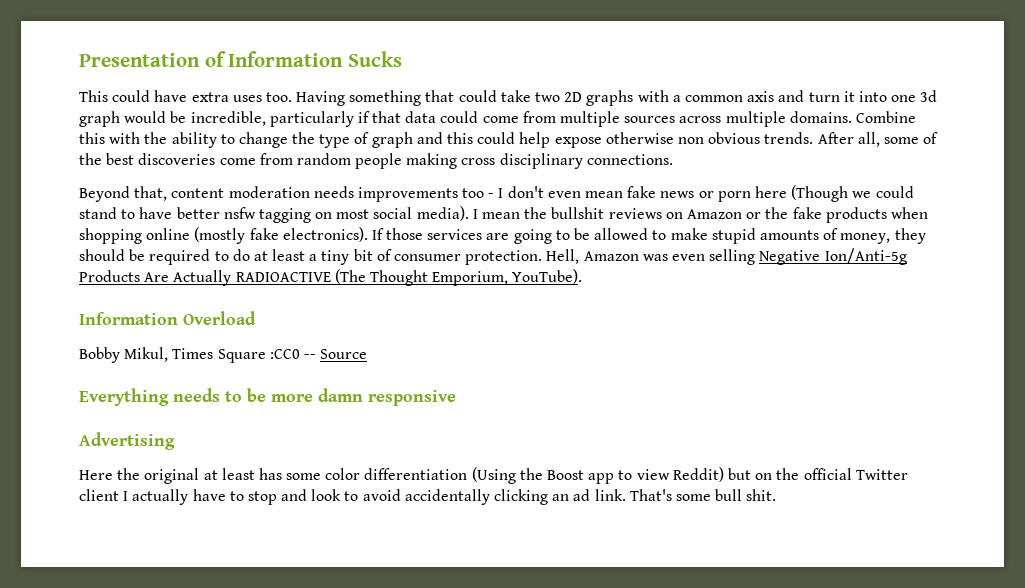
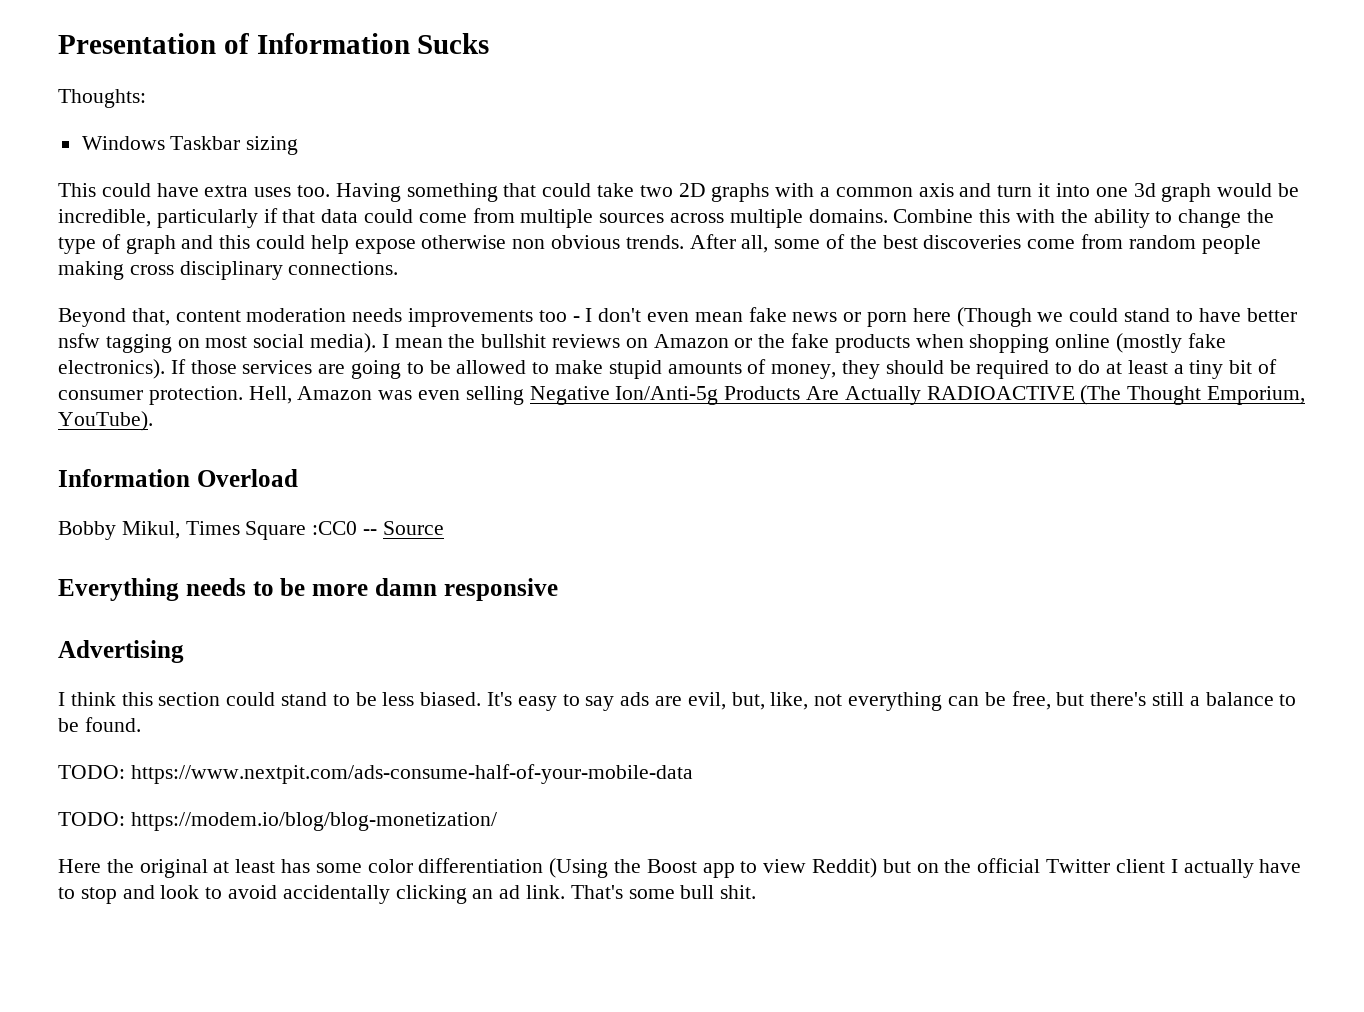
(403, 59) none -> [58,89,146,108] [81,136,299,155] // Thoughts: // Windows Taskbar sizing
(175, 441) none -> [58,691,1297,711] [58,717,141,732] [58,764,693,784] [58,812,497,831] // I think this section could stand to be less biased. It's easy to say ads are evil, but, like, not everything can be free, but there's still a balance to be found. // TODO: https://www.nextpit.com/ads-consume-half-of-your-mobile-data // TODO: https://modem.io/blog/blog-monetization/

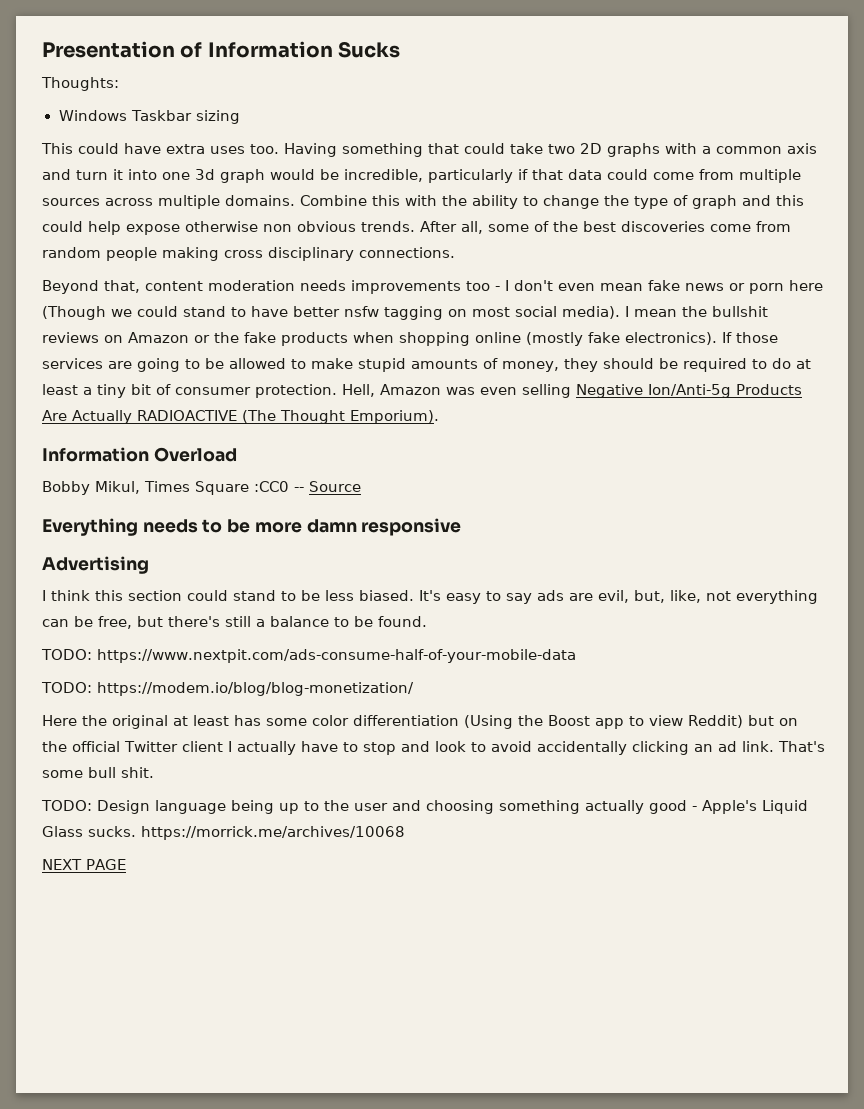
[1207,386,1306,405] [58,411,153,431] Emporium, YouTube). -> [350,410,439,424] Emporium).
(757, 892) none -> [41,800,808,814] [42,826,405,840] [42,859,126,870] // TODO: Design language being up to the user and choosing something actually good - Apple's Liquid Glass sucks. https://morrick.me/archives/10068 // NEXT PAGE

